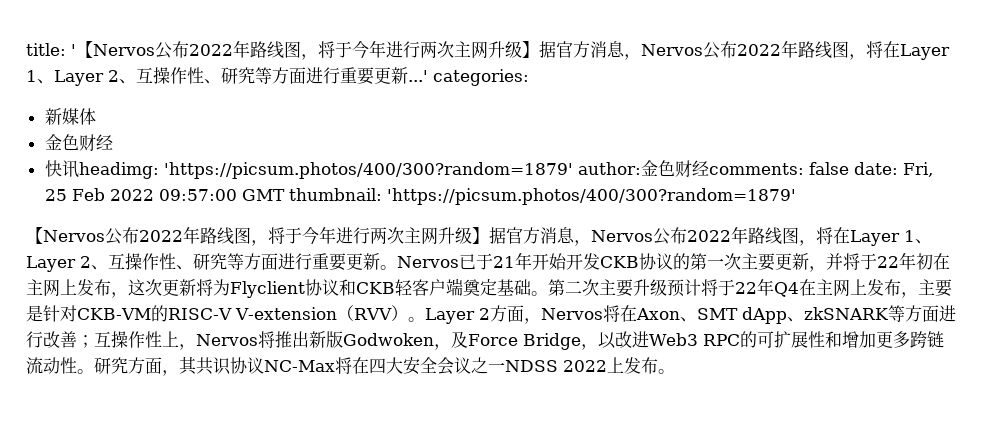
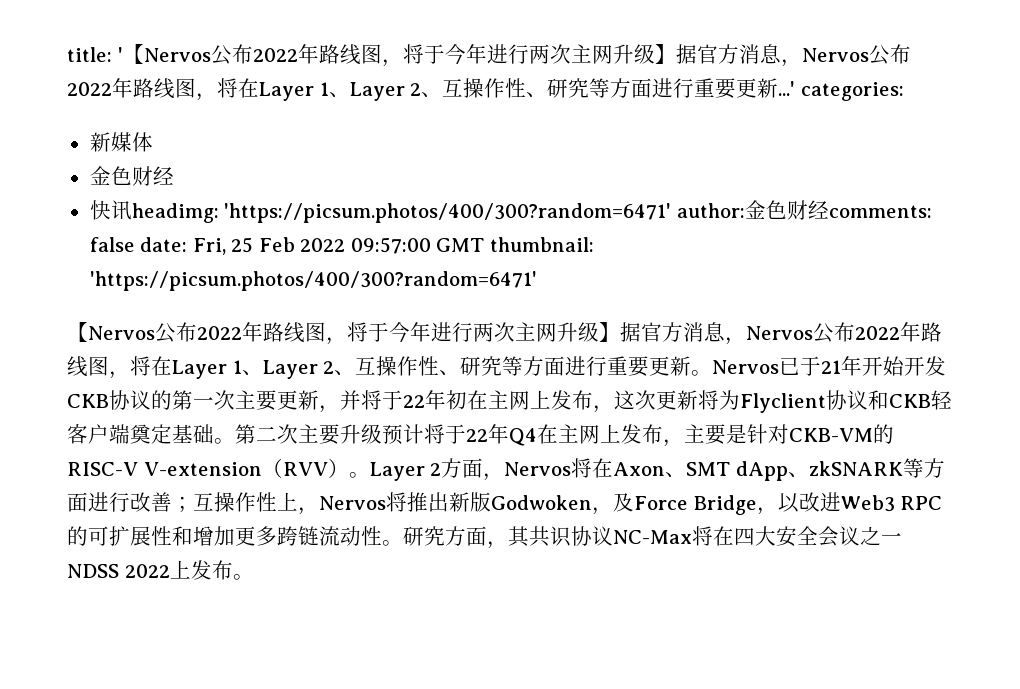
[163,162,573,179] 'https://picsum.photos/400/300?random=1879' -> [224,203,672,223] 'https://picsum.photos/400/300?random=6471'
[386,188,796,205] 'https://picsum.photos/400/300?random=1879' -> [89,271,537,291] 'https://picsum.photos/400/300?random=6471'

